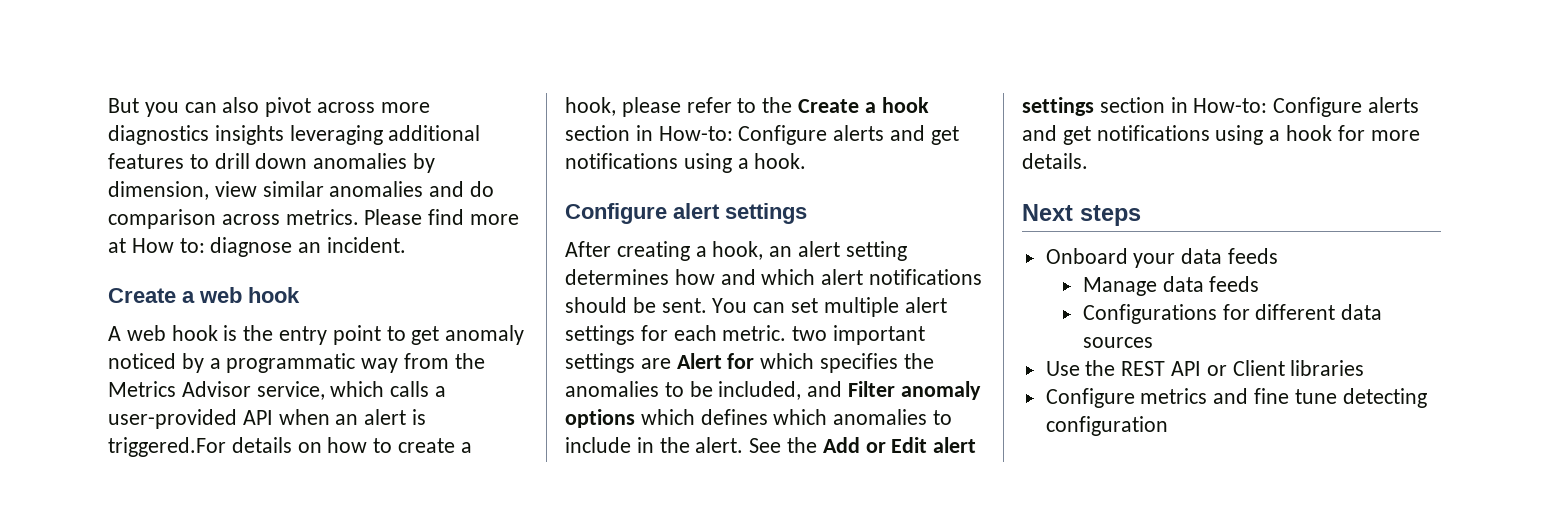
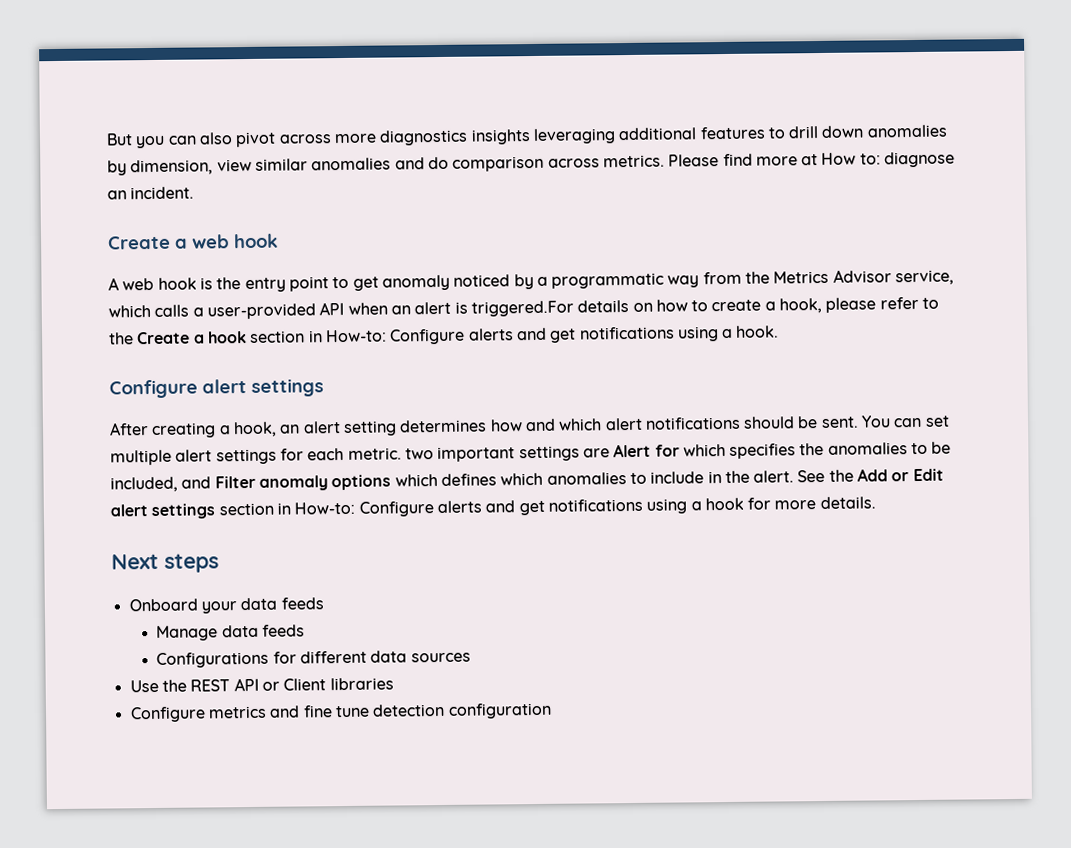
[1342,388,1427,408] detecting -> [372,703,446,717] detection

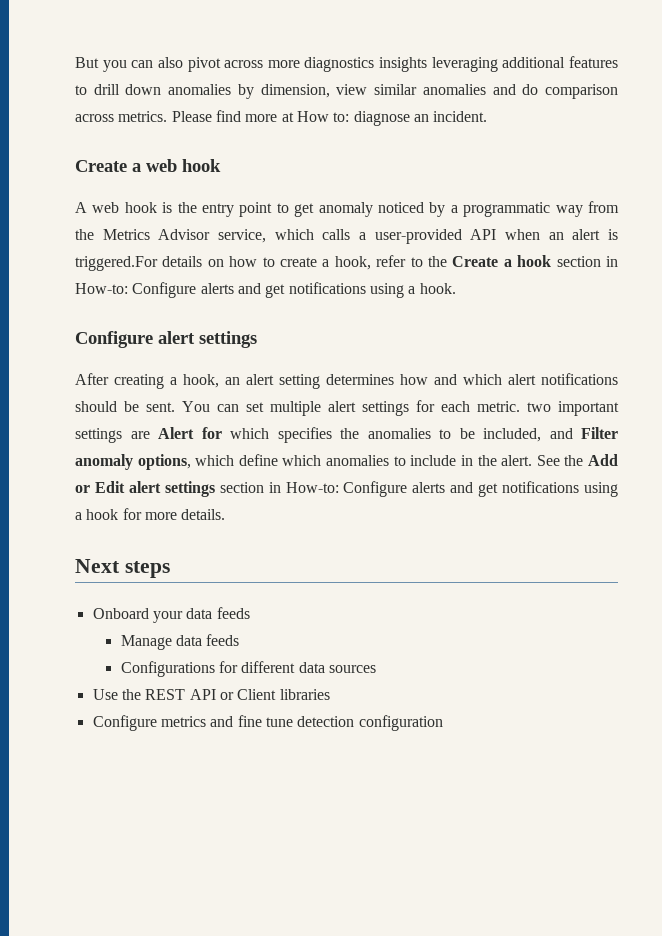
[825,297,877,313] please -> (371, 263) none
[331,473,497,491] options which defines -> [137,454,278,470] options, which define

